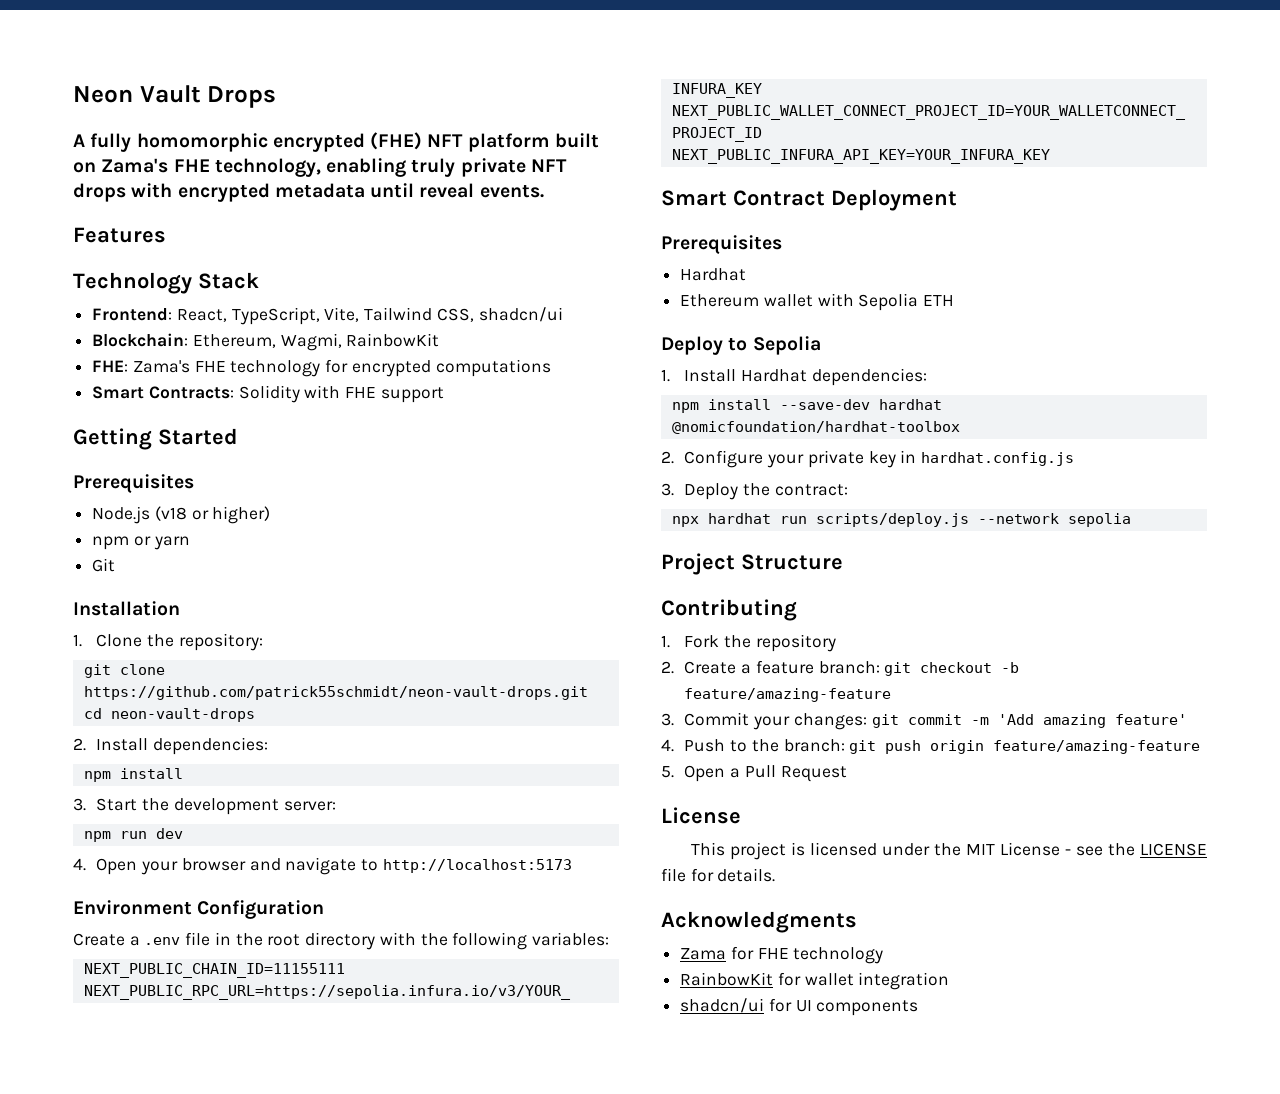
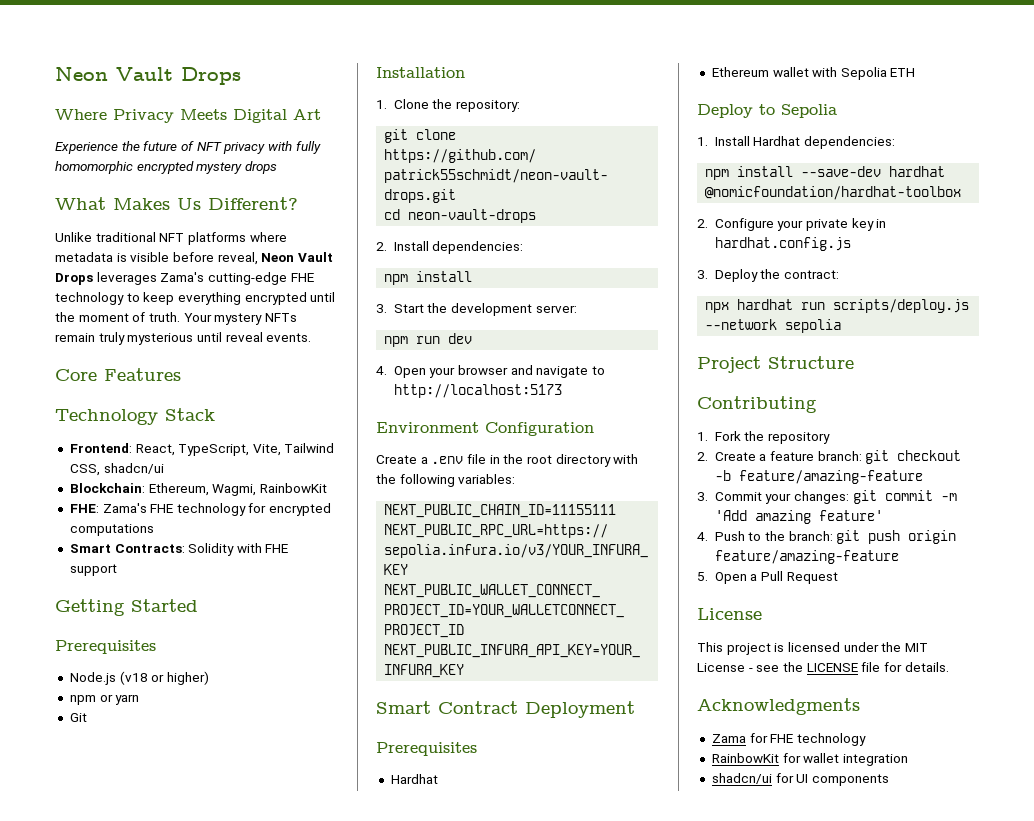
[73,132,599,152] [73,158,567,177] [73,183,365,202] A fully homomorphic encrypted (FHE) NFT platform built on Zama's FHE technology, enabling truly private NFT drops with encrypted metadata -> [55,109,321,123] [55,141,321,154] [55,161,277,174] [55,197,298,210] [55,232,287,245] [55,252,333,265] [55,272,314,285] [55,292,336,305] [55,312,297,325] [55,332,194,345] Where Privacy Meets Digital Art // Experience the future of NFT privacy with fully homomorphic encrypted mystery drops // What Makes Us Different? // Unlike traditional NFT platforms where metadata is visible before reveal, Neon Vault Drops leverages Zama's cutting-edge FHE technology to keep everything encrypted until the moment of truth. Your mystery NFTs remain truly mysterious
(544, 191) none -> [55,369,97,381] Core

